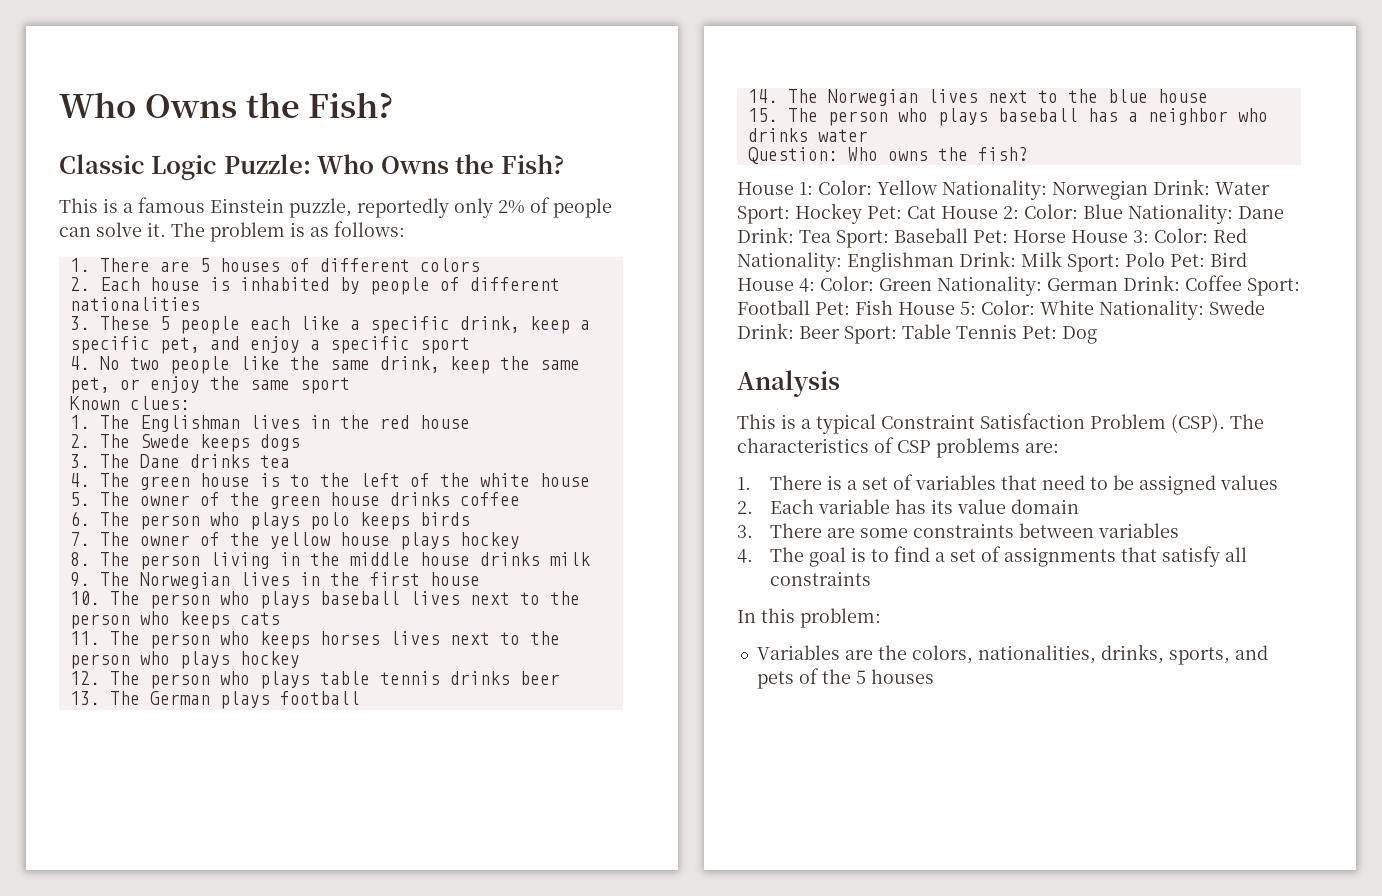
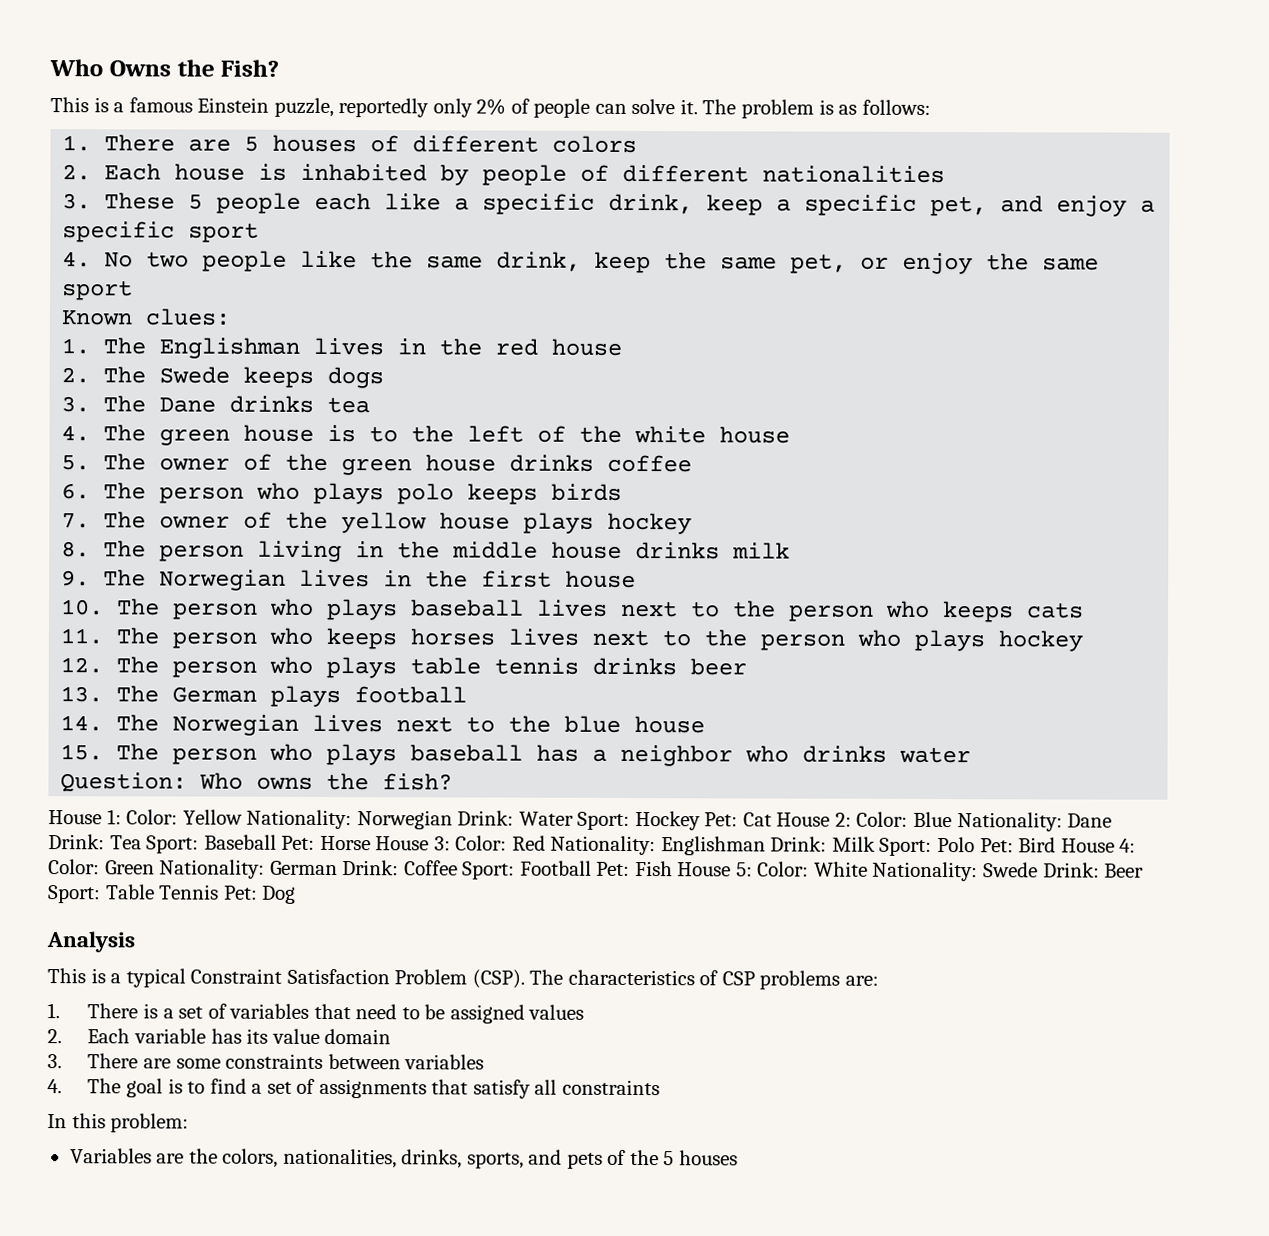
[59,92,394,118] [59,154,564,180] Who Owns the Fish? // Classic Logic Puzzle: Who Owns the Fish? -> [49,59,280,77] Who Owns the Fish?

